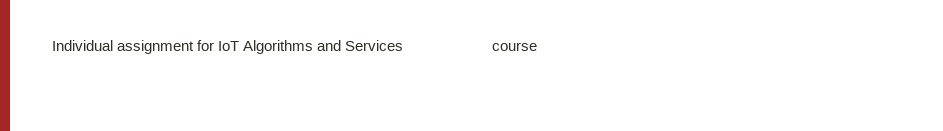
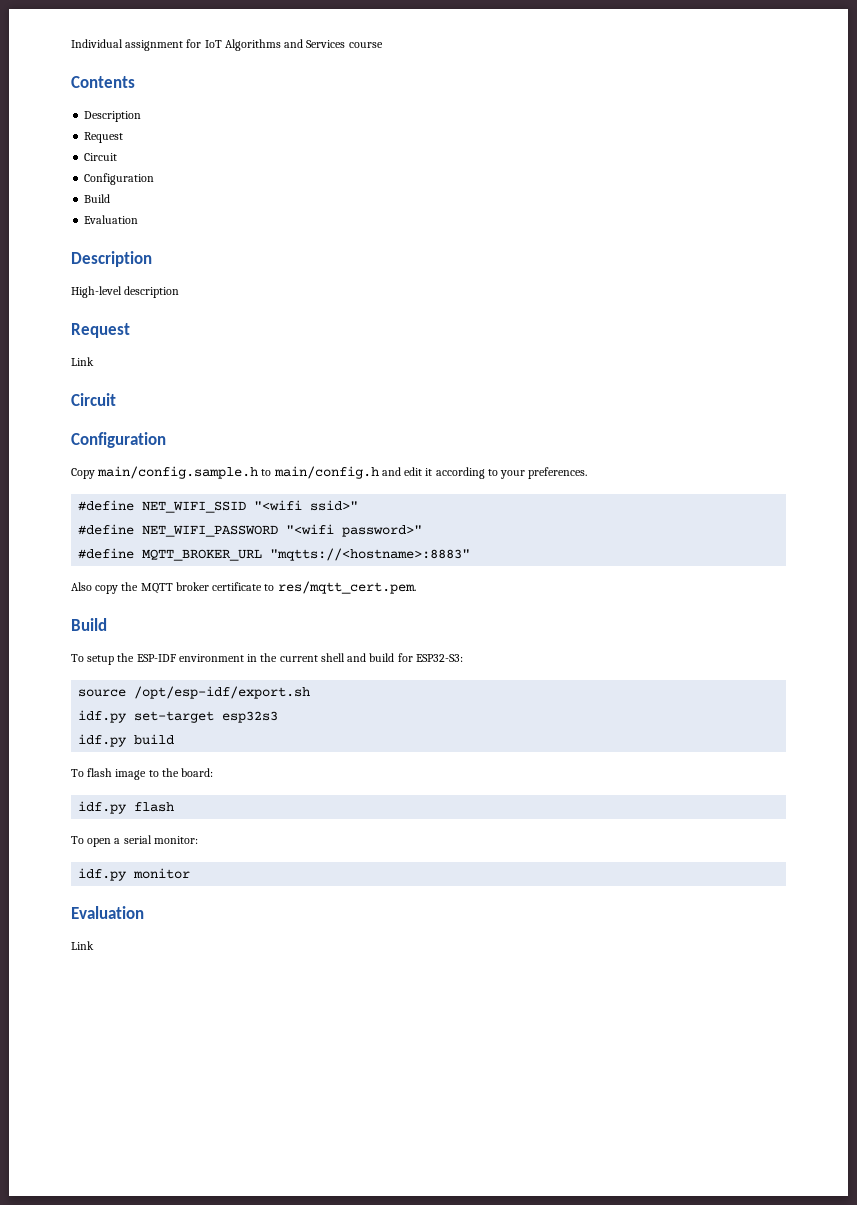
(537, 46) none -> [71,76,135,88] [84,111,142,122] [84,132,124,143] [84,153,118,161] [84,173,155,185] [84,194,111,203] [84,215,139,224] [71,251,152,267] [71,286,180,298] [71,323,130,338] [71,357,94,366] [71,393,116,406] [71,432,166,448] [71,466,588,479] [78,500,359,513] [78,524,423,537] [78,548,471,561] [71,581,416,594] [71,618,107,631] [71,653,463,665] [78,686,311,699] [78,710,279,723] [78,734,175,747] [71,768,214,780] [78,801,175,814] [71,835,198,847] [78,868,191,881] [71,906,144,919] [71,941,94,950] // Contents // Description // Request // Circuit // Configuration // Build // Evaluation // Description // High-level description // Request // Link // Circuit // Configuration // Copy main/config.sample.h to main/config.h and edit it according to your preferences. // #define NET_WIFI_SSID "<wifi ssid>" // #define NET_WIFI_PASSWORD "<wifi password>" // #define MQTT_BROKER_URL "mqtts://<hostname>:8883" // Also copy the MQTT broker certificate to res/mqtt_cert.pem. // Build // To setup the ESP-IDF environment in the current shell and build for ESP32-S3: // source /opt/esp-idf/export.sh // idf.py set-target esp32s3 // idf.py build // To flash image to the board: // idf.py flash // To open a serial monitor: // idf.py monitor // Evaluation // Link

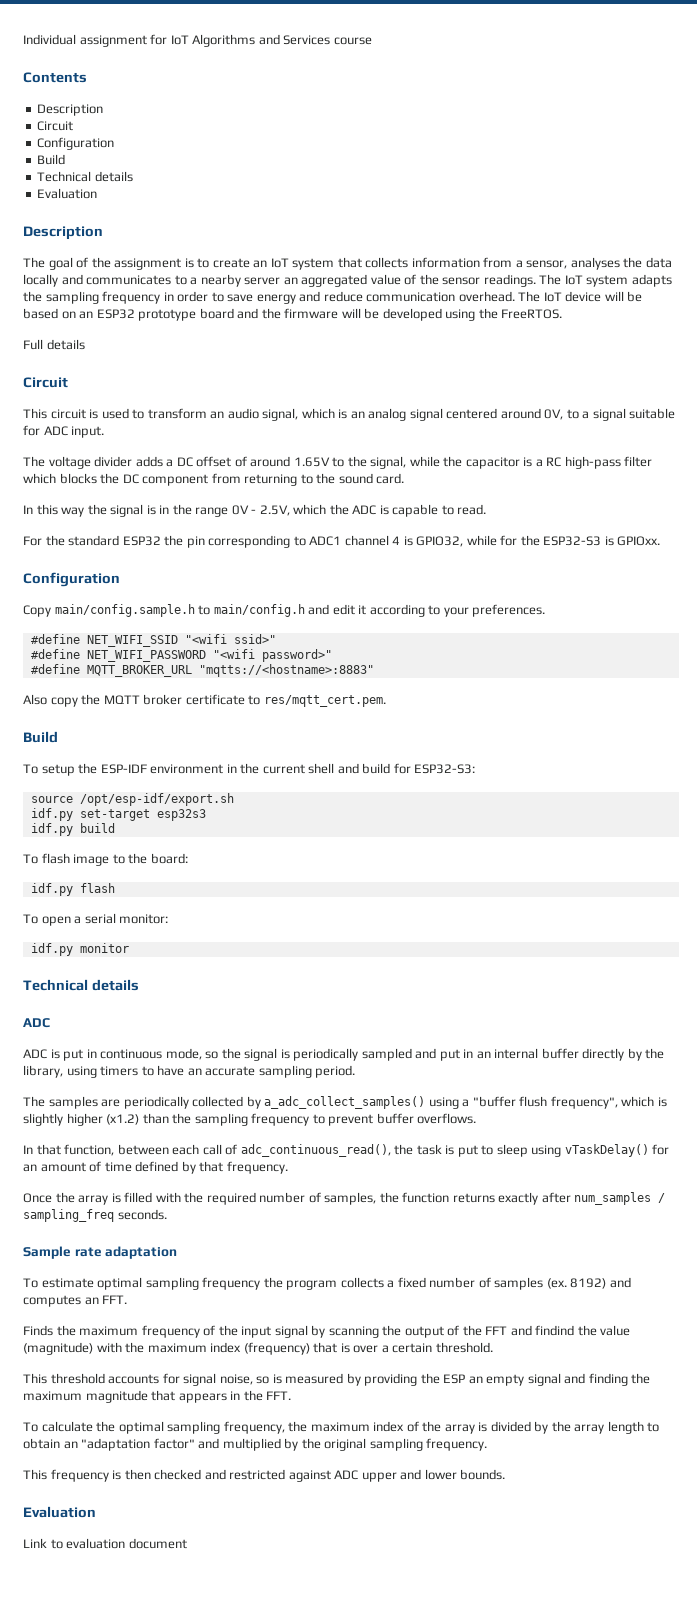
[84,132,124,143] // Request -> (104, 110) none
(111, 198) none -> [37,171,133,182] // Technical details
[71,286,180,298] [71,323,130,338] [71,357,94,366] [71,393,116,406] High-level description // Request // Link // Circuit -> [23,257,672,270] [23,274,672,287] [23,291,643,304] [23,308,563,321] [23,339,85,350] [23,377,68,388] [23,408,676,421] [23,425,105,438] [23,456,653,469] [23,473,405,486] [23,504,487,517] [23,535,661,548] The goal of the assignment is to create an IoT system that collects information from a sensor, analyses the data locally and communicates to a nearby server an aggregated value of the sensor readings. The IoT system adapts the sampling frequency in order to save energy and reduce communication overhead. The IoT device will be based on an ESP32 prototype board and the firmware will be developed using the FreeRTOS. // Full details // Circuit // This circuit is used to transform an audio signal, which is an analog signal centered around 0V, to a signal suitable for ADC input. // The voltage divider adds a DC offset of around 1.65V to the signal, while the capacitor is a RC high-pass filter which blocks the DC component from returning to the sound card. // In this way the signal is in the range 0V - 2.5V, which the ADC is capable to read. // For the standard ESP32 the pin corresponding to ADC1 channel 4 is GPIO32, while for the ESP32-S3 is GPIOxx.
(191, 873) none -> [23,979,139,991] [23,1018,50,1028] [23,1048,665,1061] [23,1065,356,1078] [23,1096,667,1109] [23,1113,477,1126] [23,1144,670,1157] [23,1161,288,1174] [23,1192,666,1205] [23,1209,167,1222] [23,1246,178,1259] [23,1277,631,1290] [23,1295,128,1307] [23,1325,631,1338] [23,1342,493,1355] [23,1373,651,1386] [23,1390,292,1403] [23,1421,660,1434] [23,1438,488,1451] [23,1469,506,1482] // Technical details // ADC // ADC is put in continuous mode, so the signal is periodically sampled and put in an internal buffer directly by the library, using timers to have an accurate sampling period. // The samples are periodically collected by a_adc_collect_samples() using a "buffer flush frequency", which is slightly higher (x1.2) than the sampling frequency to prevent buffer overflows. // In that function, between each call of adc_continuous_read(), the task is put to sleep using vTaskDelay() for an amount of time defined by that frequency. // Once the array is filled with the required number of samples, the function returns exactly after num_samples / sampling_freq seconds. // Sample rate adaptation // To estimate optimal sampling frequency the program collects a fixed number of samples (ex. 8192) and computes an FFT. // Finds the maximum frequency of the input signal by scanning the output of the FFT and findind the value (magnitude) with the maximum index (frequency) that is over a certain threshold. // This threshold accounts for signal noise, so is measured by providing the ESP an empty signal and finding the maximum magnitude that appears in the FFT. // To calculate the optimal sampling frequency, the maximum index of the array is divided by the array length to obtain an "adaptation factor" and multiplied by the original sampling frequency. // This frequency is then checked and restricted against ADC upper and lower bounds.
(94, 945) none -> [50,1538,187,1549] to evaluation document

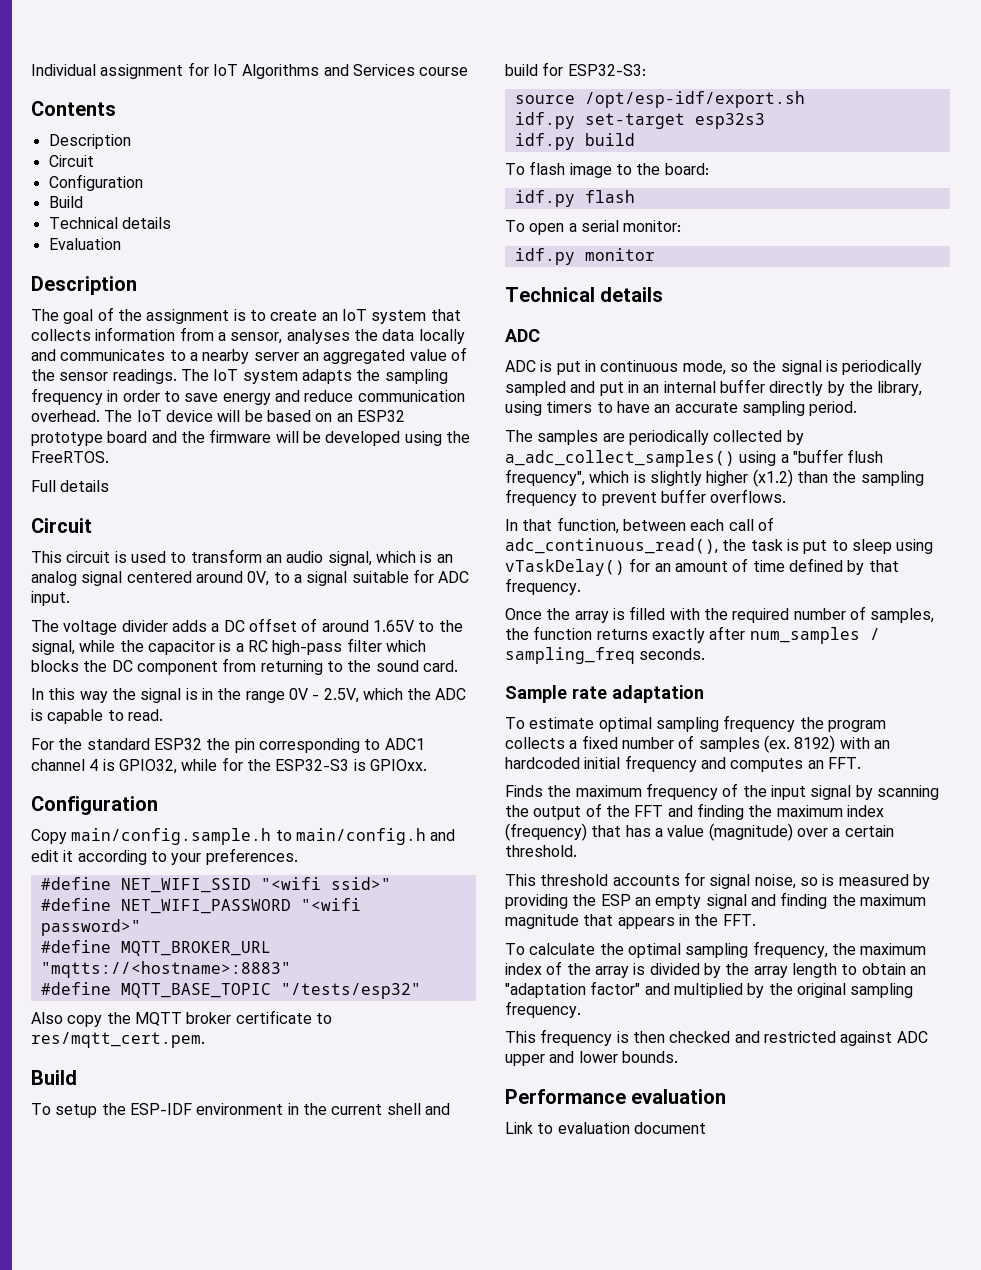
(374, 670) none -> [40,982,421,999] // #define MQTT_BASE_TOPIC "/tests/esp32"
(607, 1283) none -> [839,737,890,749] [505,755,697,772] with an hardcoded initial frequency
[535,1325,631,1336] [23,1342,122,1355] findind the value (magnitude) with -> [696,803,744,820] finding
[340,1343,350,1353] is -> [625,823,793,841] has a value (magnitude)
[23,1506,96,1518] Evaluation -> [505,1089,727,1104] Performance evaluation

